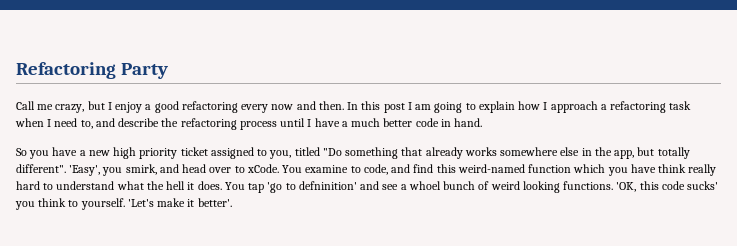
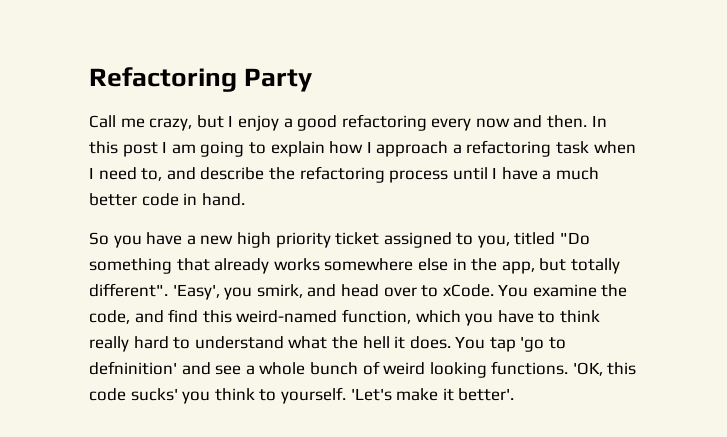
[350,166,361,173] to -> [601,284,628,297] the
[528,164,572,173] function -> [341,309,411,324] function,
(656, 168) none -> [538,311,556,323] to
[408,181,441,190] whoel -> [259,362,306,375] whole

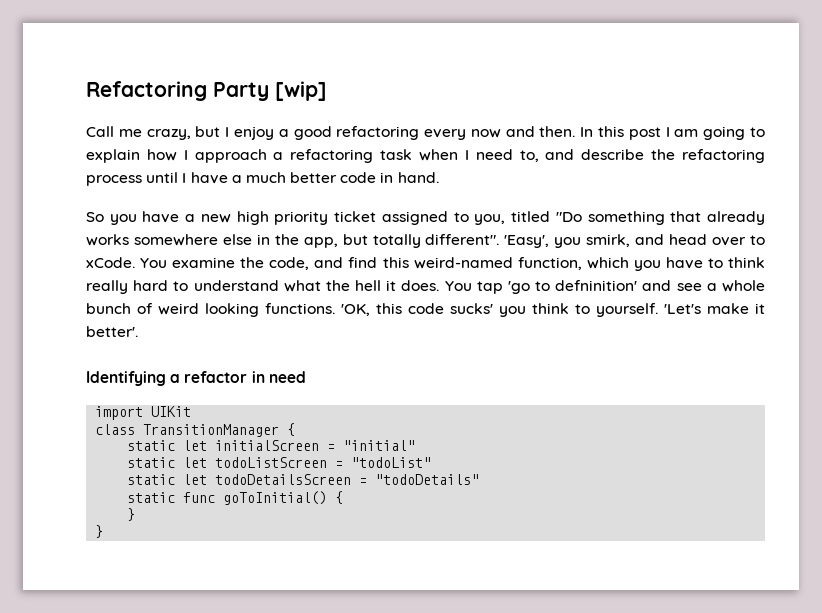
(313, 80) none -> [275,81,327,101] [wip]
(515, 394) none -> [86,371,306,386] [95,406,192,420] [95,423,296,437] [127,440,416,451] [127,457,432,468] [127,474,480,485] [127,491,344,505] [127,508,136,521] [95,525,104,538] // Identifying a refactor in need // import UIKit // class TransitionManager { // static let initialScreen = "initial" // static let todoListScreen = "todoList" // static let todoDetailsScreen = "todoDetails" // static func goToInitial() { // } // }

